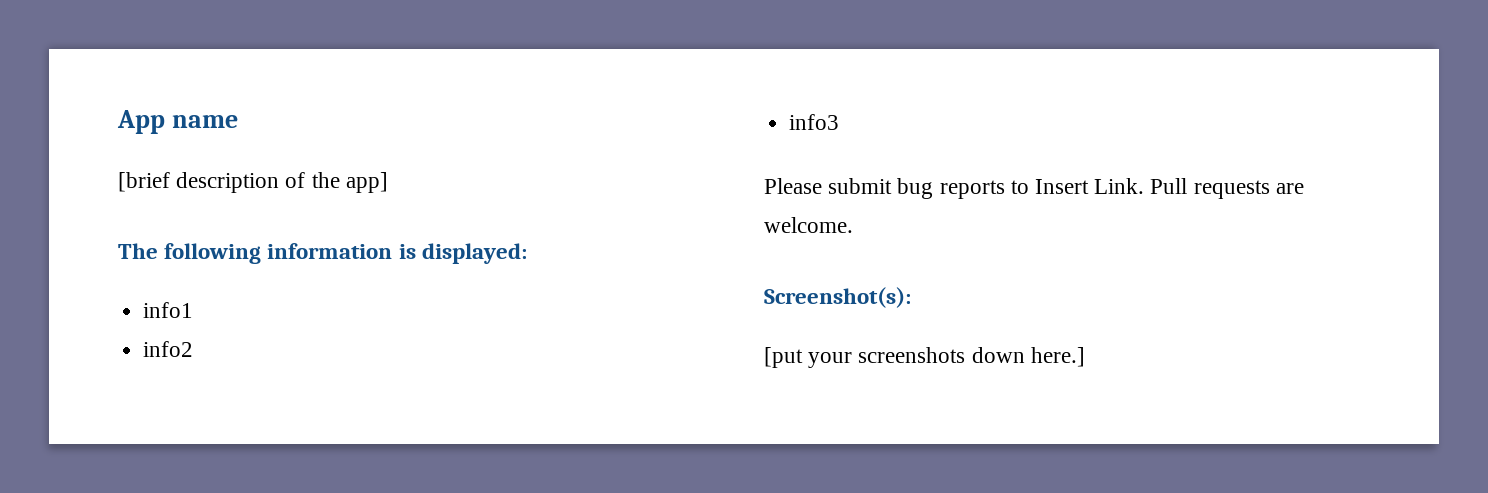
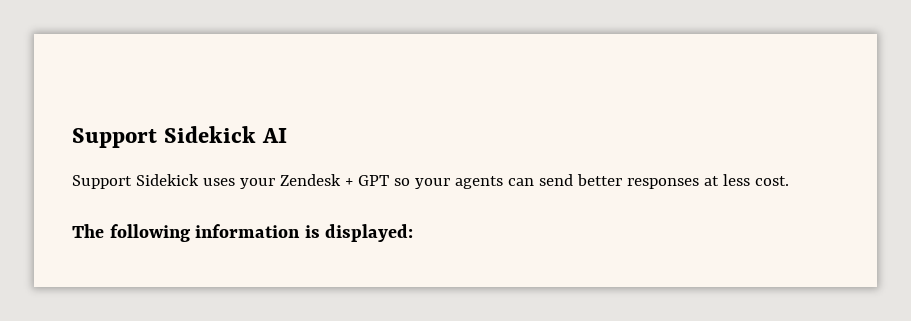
[117,110,238,134] [118,172,388,193] App name // [brief description of the app] -> [72,126,288,148] [72,174,789,189] Support Sidekick AI // Support Sidekick uses your Zendesk + GPT so your agents can send better responses at less cost.
[143,302,194,318] [143,341,194,357] [789,114,840,130] [764,178,1304,199] [764,217,853,233] [764,287,911,308] [764,347,1085,368] // info1 // info2 // info3 // Please submit bug reports to Insert Link. Pull requests are welcome. // Screenshot(s): // [put your screenshots down here.] -> (414, 233) none

